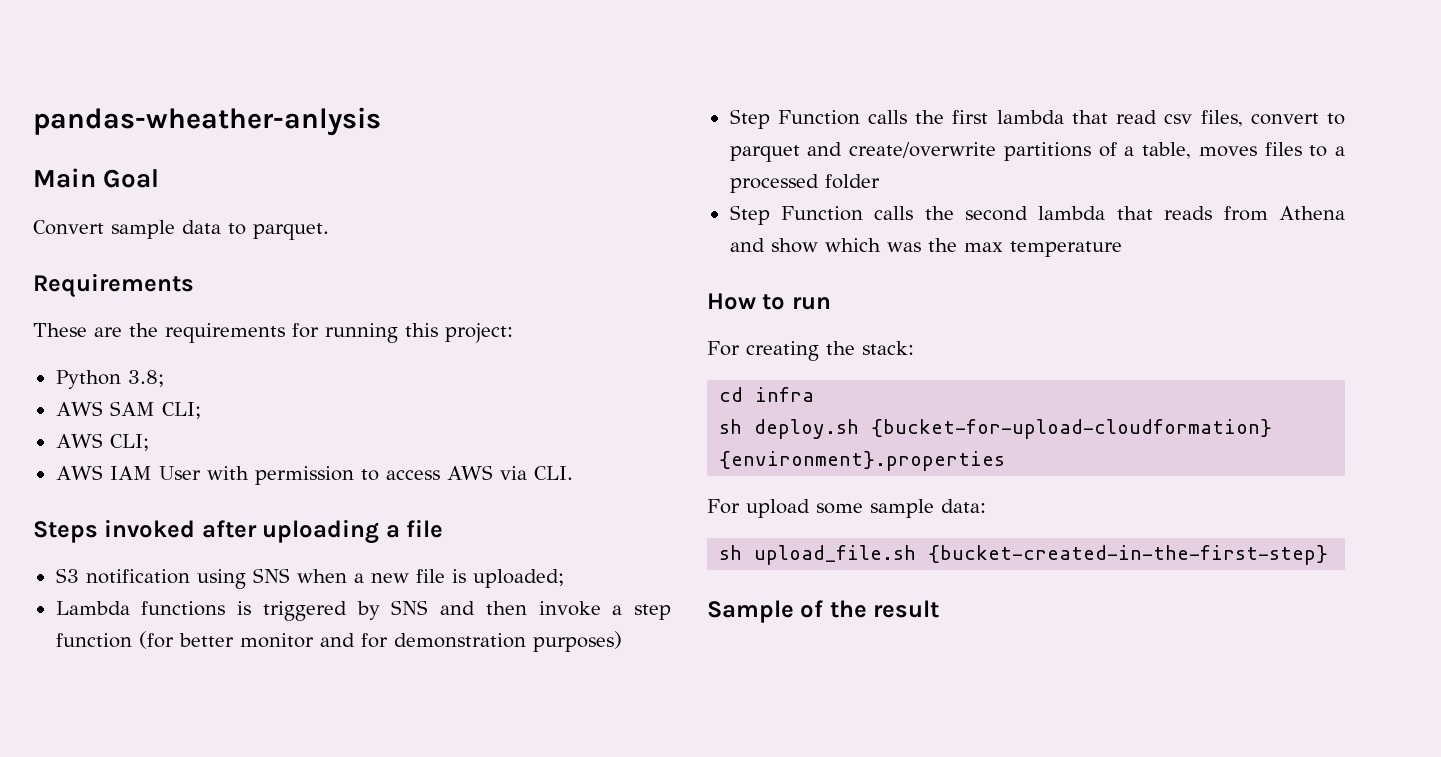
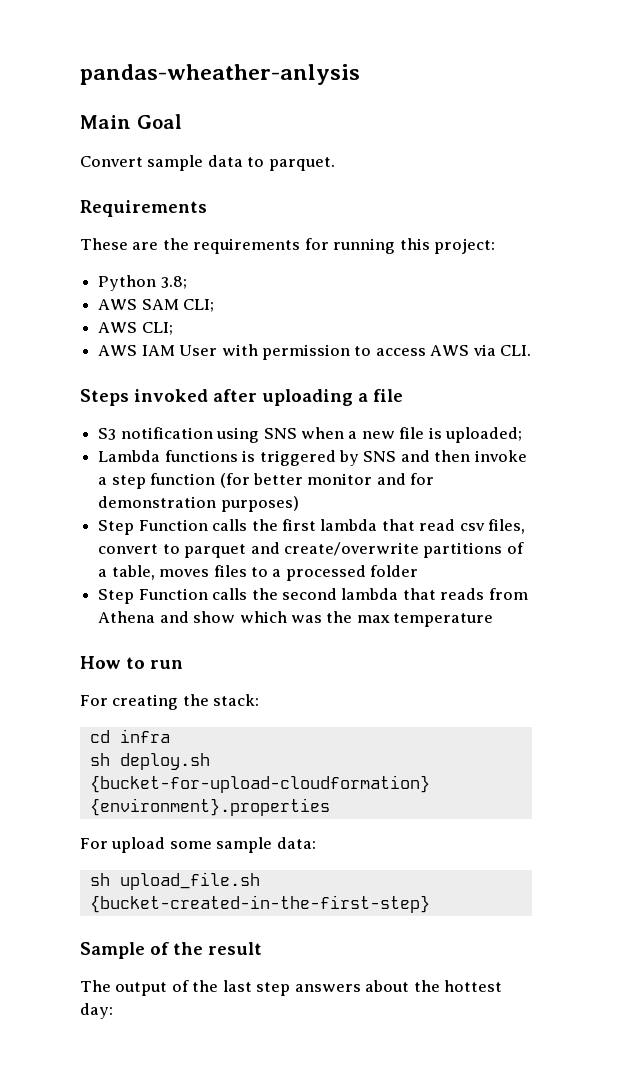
(940, 609) none -> [80,980,503,996] [80,1003,113,1019] // The output of the last step answers about the hottest day:

